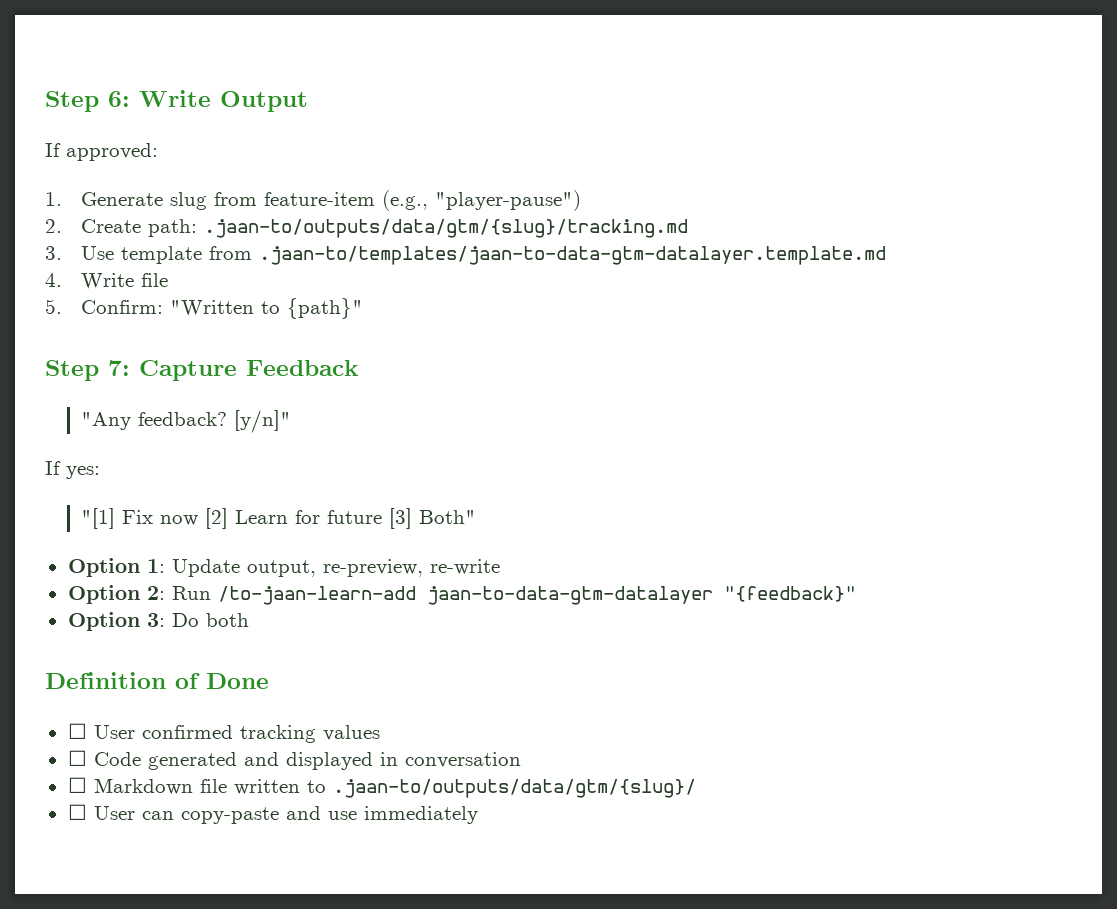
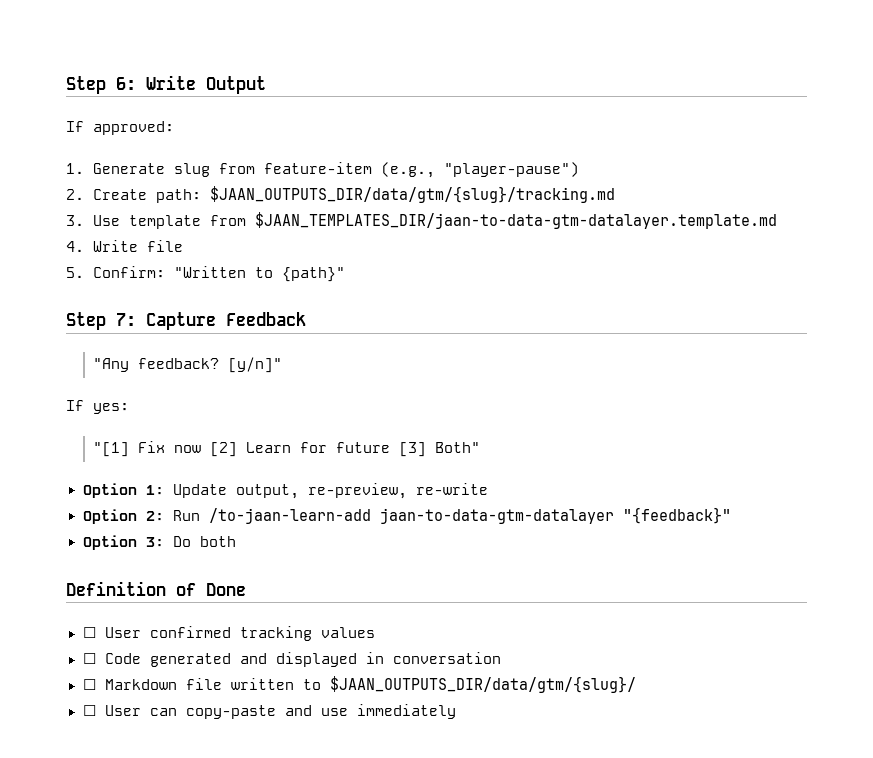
[203,219,688,238] .jaan-to/outputs/data/gtm/{slug}/tracking.md -> [210,186,616,203] $JAAN_OUTPUTS_DIR/data/gtm/{slug}/tracking.md
[258,246,886,265] .jaan-to/templates/jaan-to-data-gtm-datalayer.template.md -> [255,212,778,229] $JAAN_TEMPLATES_DIR/jaan-to-data-gtm-datalayer.template.md
[332,779,696,798] .jaan-to/outputs/data/gtm/{slug}/ -> [329,676,636,693] $JAAN_OUTPUTS_DIR/data/gtm/{slug}/

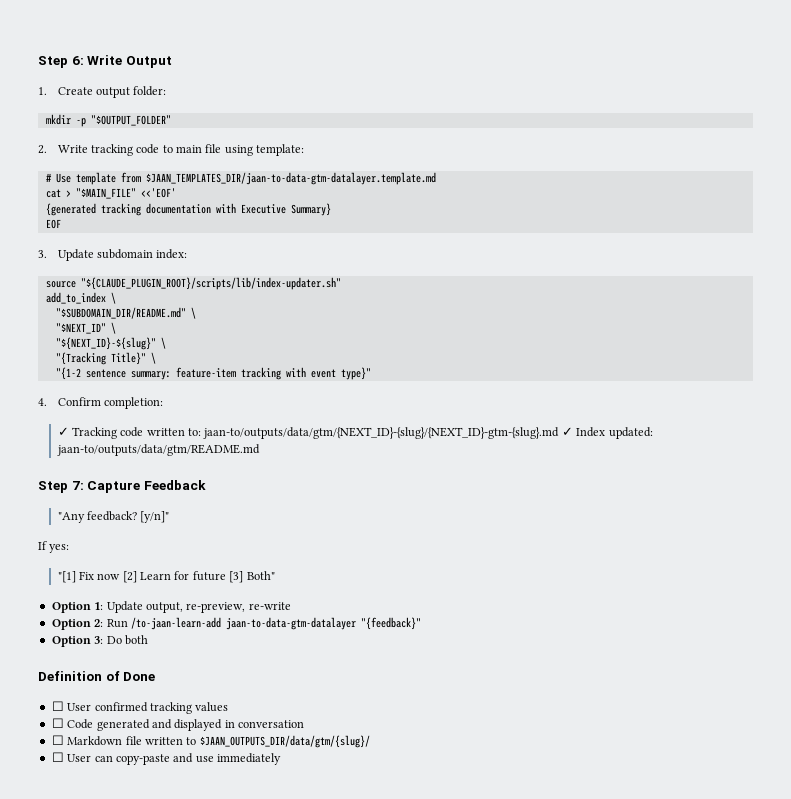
[66,121,174,135] [66,162,580,178] [66,186,616,203] [66,212,778,229] [66,240,184,252] [66,266,346,282] If approved: // 1. Generate slug from feature-item (e.g., "player-pause") // 2. Create path: $JAAN_OUTPUTS_DIR/data/gtm/{slug}/tracking.md // 3. Use template from $JAAN_TEMPLATES_DIR/jaan-to-data-gtm-datalayer.template.md // 4. Write file // 5. Confirm: "Written to {path}" -> [38,86,167,98] [45,114,171,127] [38,144,305,156] [45,172,436,185] [45,188,176,199] [45,203,331,216] [45,219,61,229] [38,249,188,261] [45,277,341,290] [45,292,116,304] [55,307,196,319] [55,322,116,334] [55,337,166,350] [55,352,156,365] [55,367,371,380] [38,397,163,409] [57,427,653,439] [56,444,260,456] 1. Create output folder: // mkdir -p "$OUTPUT_FOLDER" // 2. Write tracking code to main file using template: // # Use template from $JAAN_TEMPLATES_DIR/jaan-to-data-gtm-datalayer.template.md // cat > "$MAIN_FILE" <<'EOF' // {generated tracking documentation with Executive Summary} // EOF // 3. Update subdomain index: // source "${CLAUDE_PLUGIN_ROOT}/scripts/lib/index-updater.sh" // add_to_index \ // "$SUBDOMAIN_DIR/README.md" \ // "$NEXT_ID" \ // "${NEXT_ID}-${slug}" \ // "{Tracking Title}" \ // "{1-2 sentence summary: feature-item tracking with event type}" // 4. Confirm completion: // ✓ Tracking code written to: jaan-to/outputs/data/gtm/{NEXT_ID}-{slug}/{NEXT_ID}-gtm-{slug}.md ✓ Index updated: jaan-to/outputs/data/gtm/README.md

